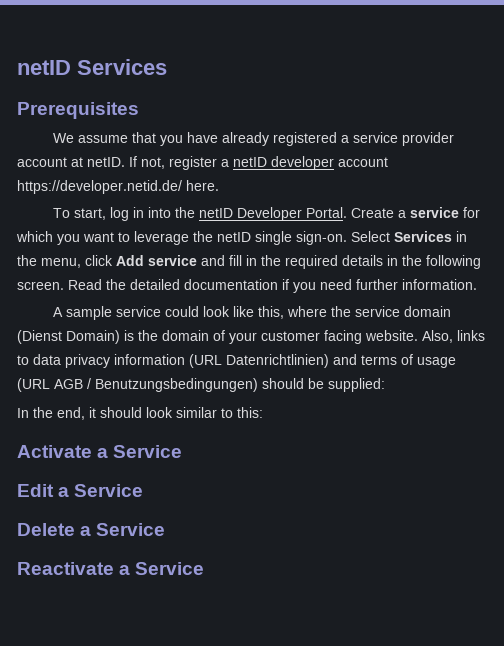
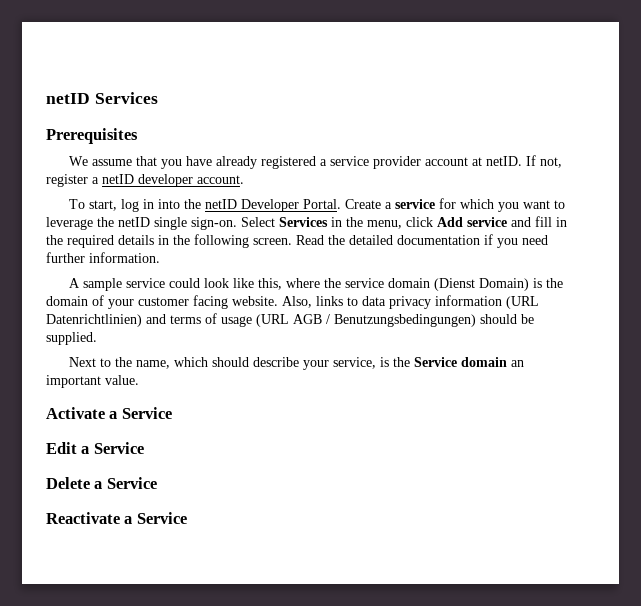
[338,157,388,167] [17,180,219,194] account https://developer.netid.de/ here. -> [197,175,244,184] account.
[328,378,385,392] [17,407,263,420] supplied: // In the end, it should look similar to this: -> [46,332,97,345] [68,357,524,370] [46,375,139,388] supplied. // Next to the name, which should describe your service, is the Service domain an important value.

